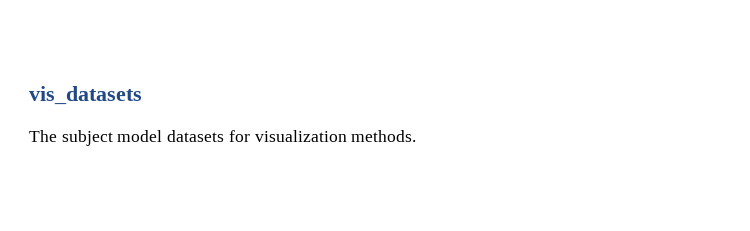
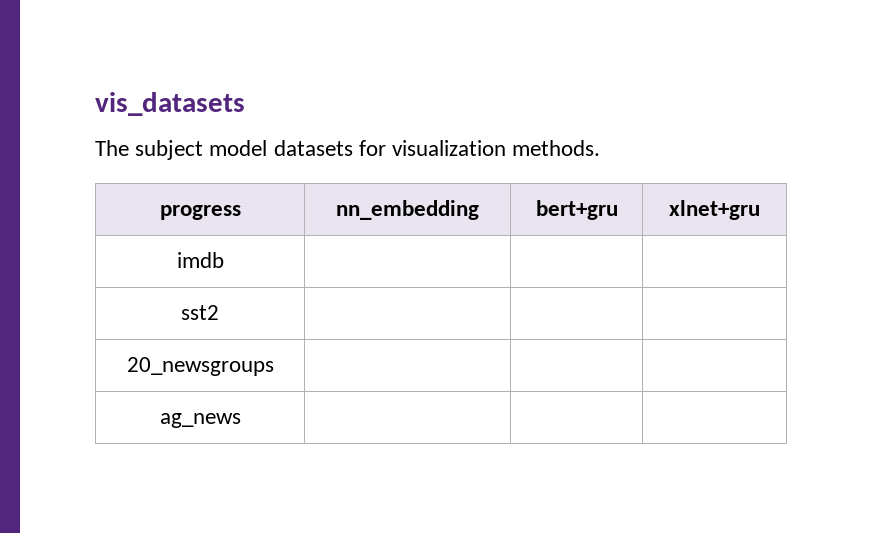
(417, 136) none -> [159,205,241,220] [336,200,479,220] [535,200,618,220] [669,200,760,220] [176,252,224,268] [181,305,219,320] [126,357,274,376] [159,413,241,428] // progress | nn_embedding | bert+gru | xlnet+gru // imdb | | | // sst2 | | | // 20_newsgroups | | | // ag_news | | |

